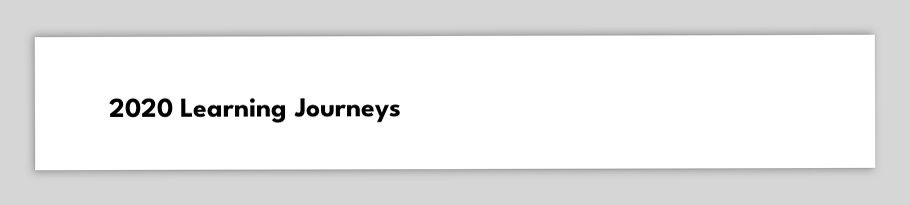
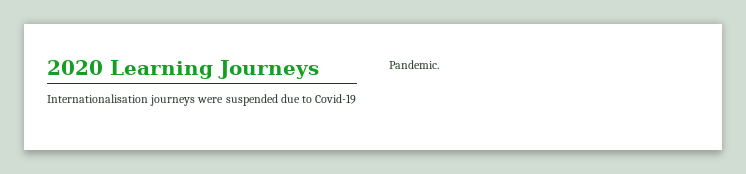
(402, 110) none -> [47,94,357,106] [389,60,439,69] // Internationalisation journeys were suspended due to Covid-19 Pandemic.

